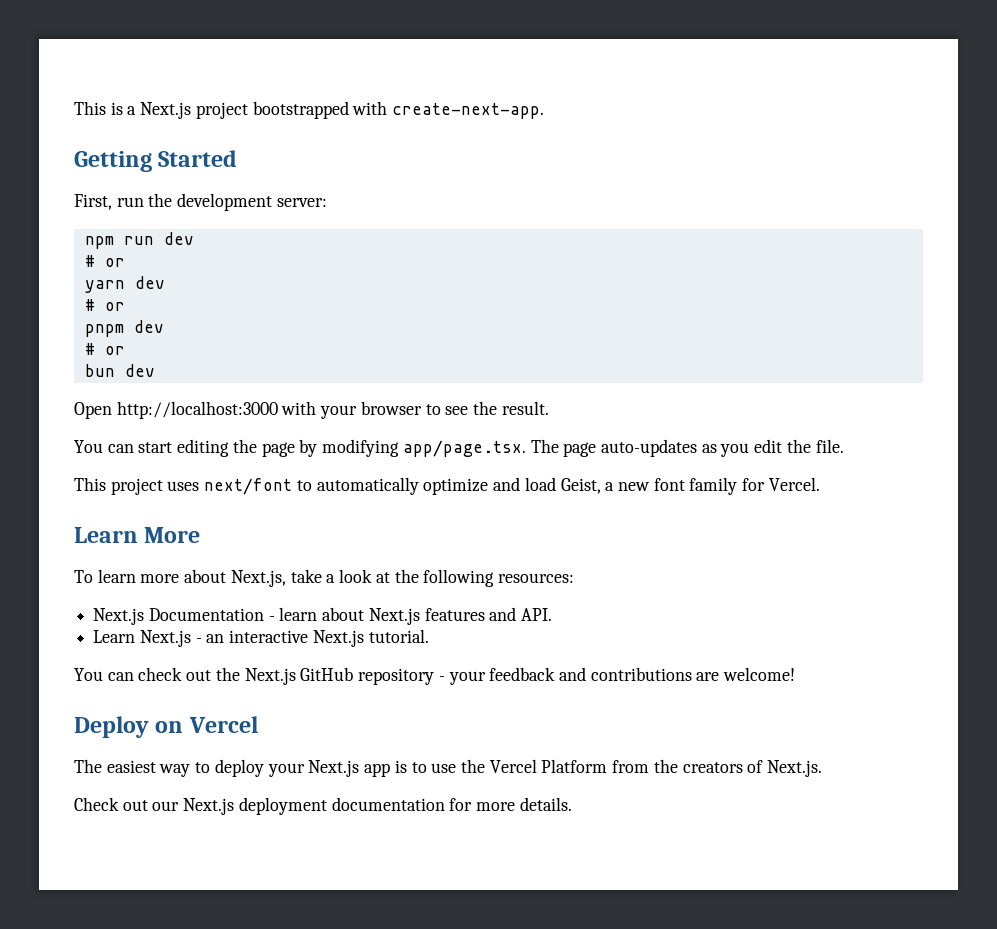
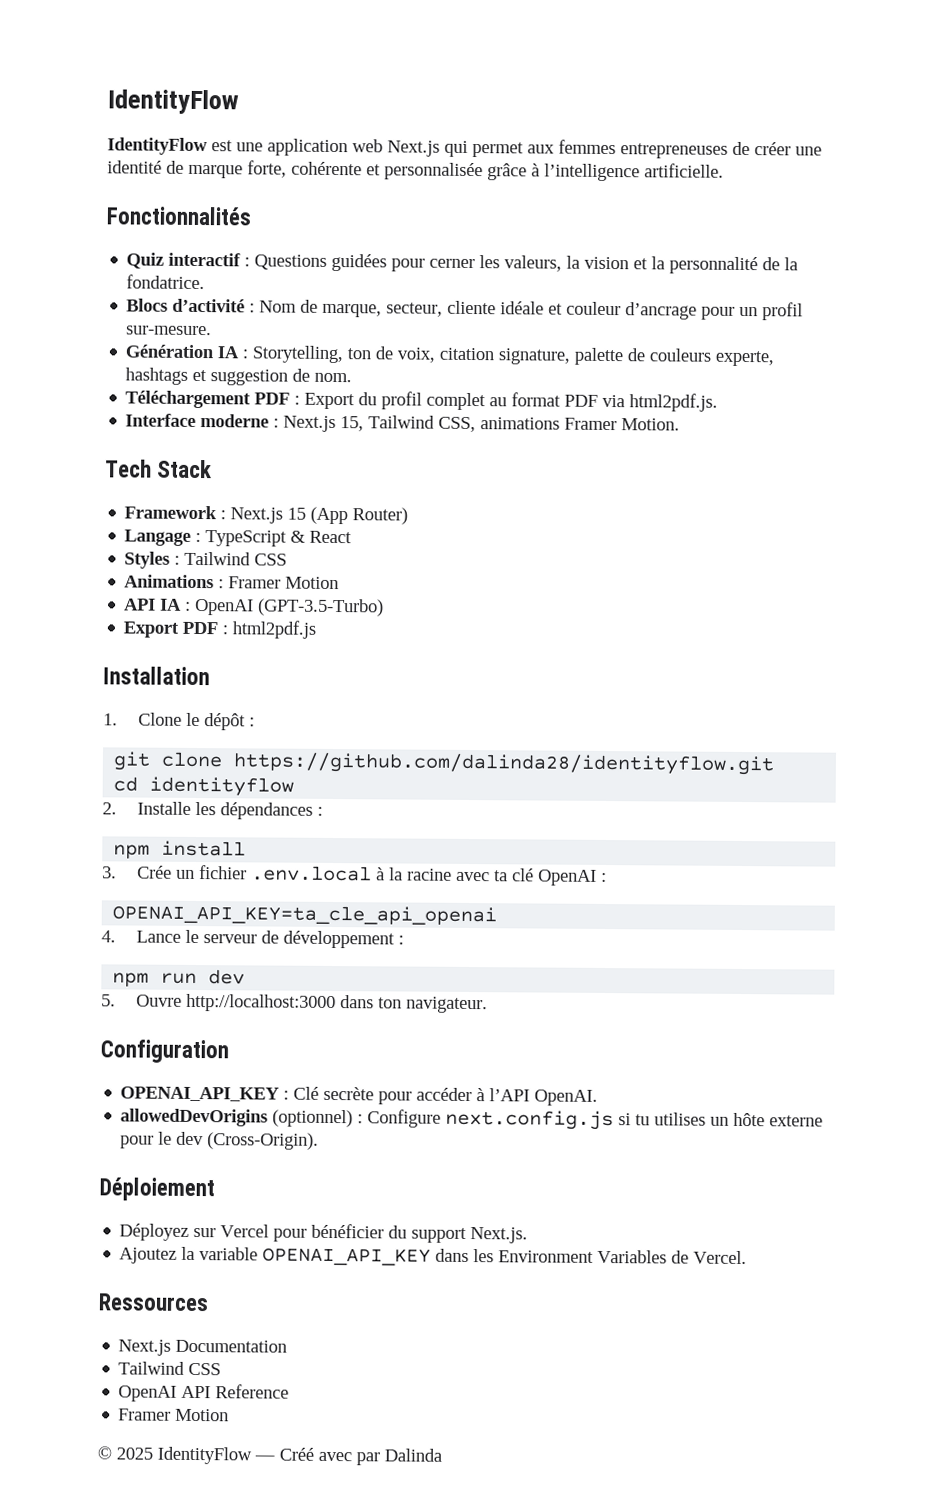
[74,101,545,119] [74,150,238,172] [74,193,327,211] [84,232,194,249] [84,255,125,267] [84,276,165,293] [84,299,125,311] [84,320,164,337] [84,343,125,355] [84,364,155,377] [74,401,549,419] [74,439,844,457] [74,477,820,495] [74,527,201,543] [74,569,574,587] [93,607,553,625] [93,629,429,647] [74,667,796,685] [74,716,258,738] [74,759,823,777] [74,797,572,815] This is a Next.js project bootstrapped with create-next-app. // Getting Started // First, run the development server: // npm run dev // # or // yarn dev // # or // pnpm dev // # or // bun dev // Open http://localhost:3000 with your browser to see the result. // You can start editing the page by modifying app/page.tsx. The page auto-updates as you edit the file. // This project uses next/font to automatically optimize and load Geist, a new font family for Vercel. // Learn More // To learn more about Next.js, take a look at the following resources: // Next.js Documentation - learn about Next.js features and API. // Learn Next.js - an interactive Next.js tutorial. // You can check out the Next.js GitHub repository - your feedback and contributions are welcome! // Deploy on Vercel // The easiest way to deploy your Next.js app is to use the Vercel Platform from the creators of Next.js. // Check out our Next.js deployment documentation for more details. -> [107,89,239,115] [107,137,822,159] [107,160,724,182] [106,206,251,226] [126,252,799,275] [126,274,206,290] [126,298,804,321] [126,325,213,336] [125,344,775,367] [125,367,353,386] [125,390,719,412] [125,413,681,433] [105,459,213,479] [124,505,409,525] [124,529,353,547] [124,551,288,569] [124,574,340,590] [124,598,385,617] [123,620,317,639] [103,666,210,686] [103,712,255,731] [113,751,775,776] [113,776,295,797] [102,801,323,820] [113,840,247,859] [102,865,607,886] [112,904,498,926] [101,929,404,949] [112,969,246,987] [101,993,488,1014] [100,1039,229,1064] [120,1086,599,1106] [120,1108,824,1131] [120,1131,320,1150] [99,1177,215,1202] [119,1223,529,1244] [119,1246,748,1266] [98,1293,209,1312] [118,1339,288,1356] [118,1361,222,1376] [118,1384,290,1402] [118,1408,230,1422] [97,1446,442,1466] IdentityFlow // IdentityFlow est une application web Next.js qui permet aux femmes entrepreneuses de créer une identité de marque forte, cohérente et personnalisée grâce à l’intelligence artificielle. // Fonctionnalités // Quiz interactif : Questions guidées pour cerner les valeurs, la vision et la personnalité de la fondatrice. // Blocs d’activité : Nom de marque, secteur, cliente idéale et couleur d’ancrage pour un profil sur-mesure. // Génération IA : Storytelling, ton de voix, citation signature, palette de couleurs experte, hashtags et suggestion de nom. // Téléchargement PDF : Export du profil complet au format PDF via html2pdf.js. // Interface moderne : Next.js 15, Tailwind CSS, animations Framer Motion. // Tech Stack // Framework : Next.js 15 (App Router) // Langage : TypeScript & React // Styles : Tailwind CSS // Animations : Framer Motion // API IA : OpenAI (GPT-3.5-Turbo) // Export PDF : html2pdf.js // Installation // 1. Clone le dépôt : // git clone https://github.com/dalinda28/identityflow.git // cd identityflow // 2. Installe les dépendances : // npm install // 3. Crée un fichier .env.local à la racine avec ta clé OpenAI : // OPENAI_API_KEY=ta_cle_api_openai // 4. Lance le serveur de développement : // npm run dev // 5. Ouvre http://localhost:3000 dans ton navigateur. // Configuration // OPENAI_API_KEY : Clé secrète pour accéder à l’API OpenAI. // allowedDevOrigins (optionnel) : Configure next.config.js si tu utilises un hôte externe pour le dev (Cross-Origin). // Déploiement // Déployez sur Vercel pour bénéficier du support Next.js. // Ajoutez la variable OPENAI_API_KEY dans les Environment Variables de Vercel. // Ressources // Next.js Documentation // Tailwind CSS // OpenAI API Reference // Framer Motion // © 2025 IdentityFlow — Créé avec par Dalinda

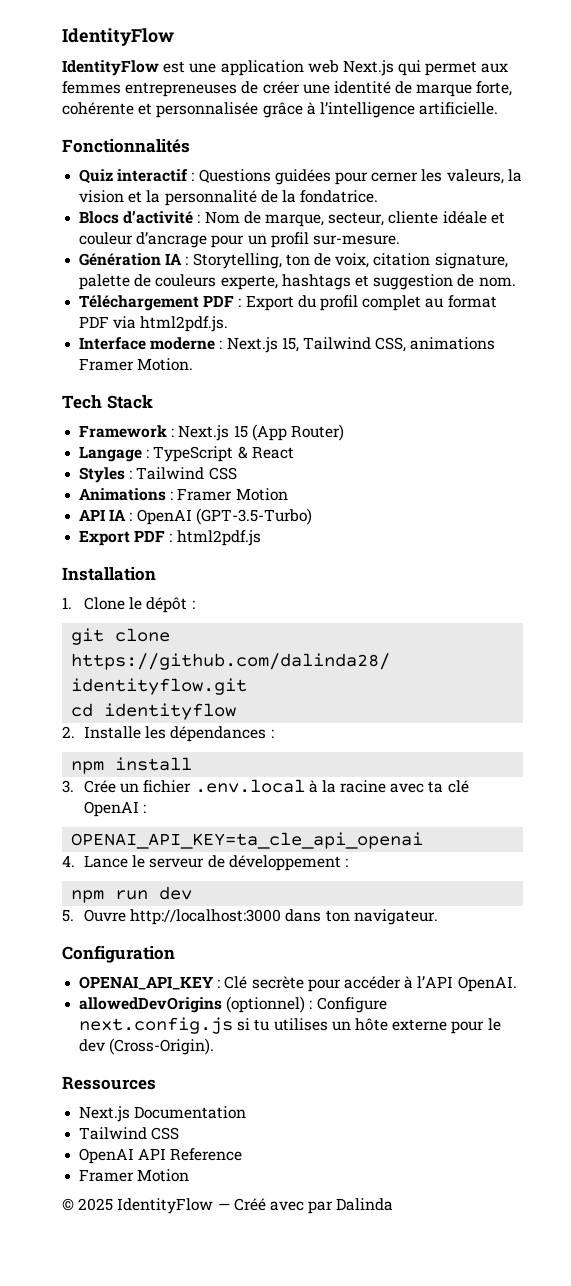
[99,1177,215,1202] [119,1223,529,1244] [119,1246,748,1266] // Déploiement // Déployez sur Vercel pour bénéficier du support Next.js. // Ajoutez la variable OPENAI_API_KEY dans les Environment Variables de Vercel. -> (215, 1046) none

